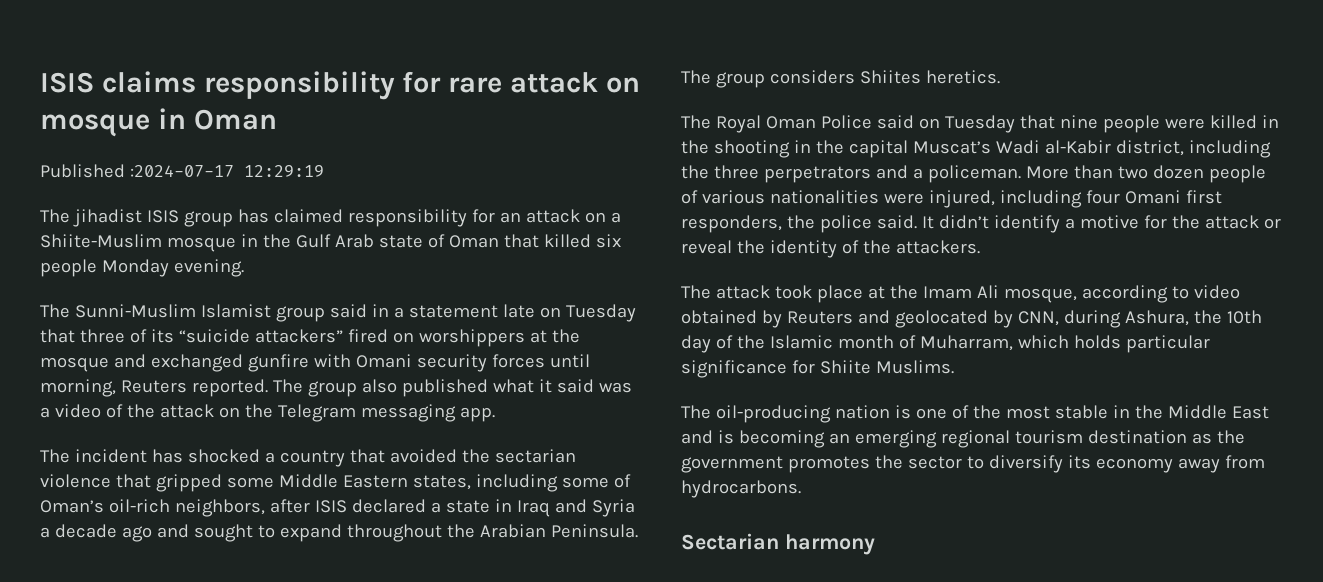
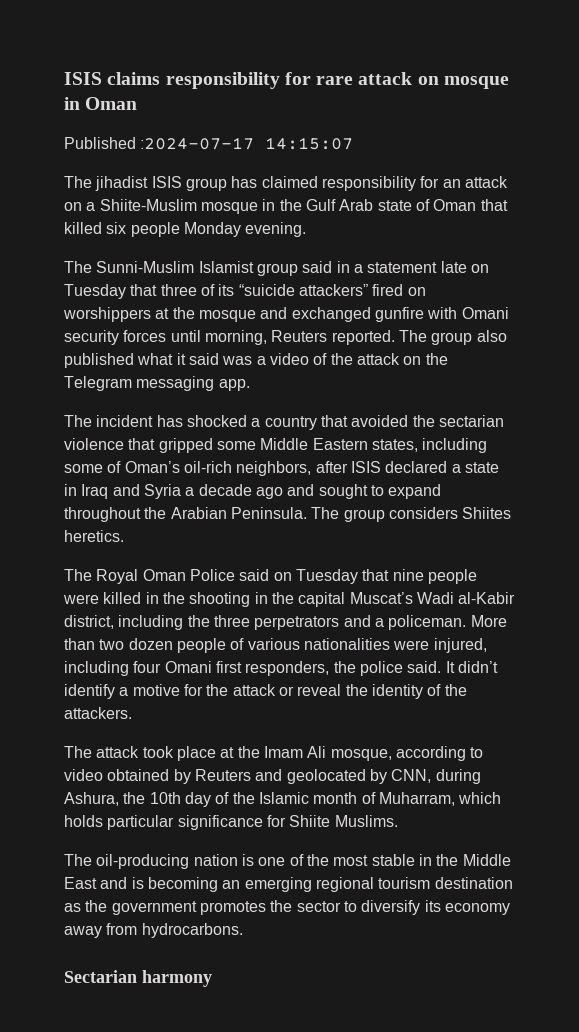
[243,165,324,177] 12:29:19 -> [265,137,354,150] 14:15:07

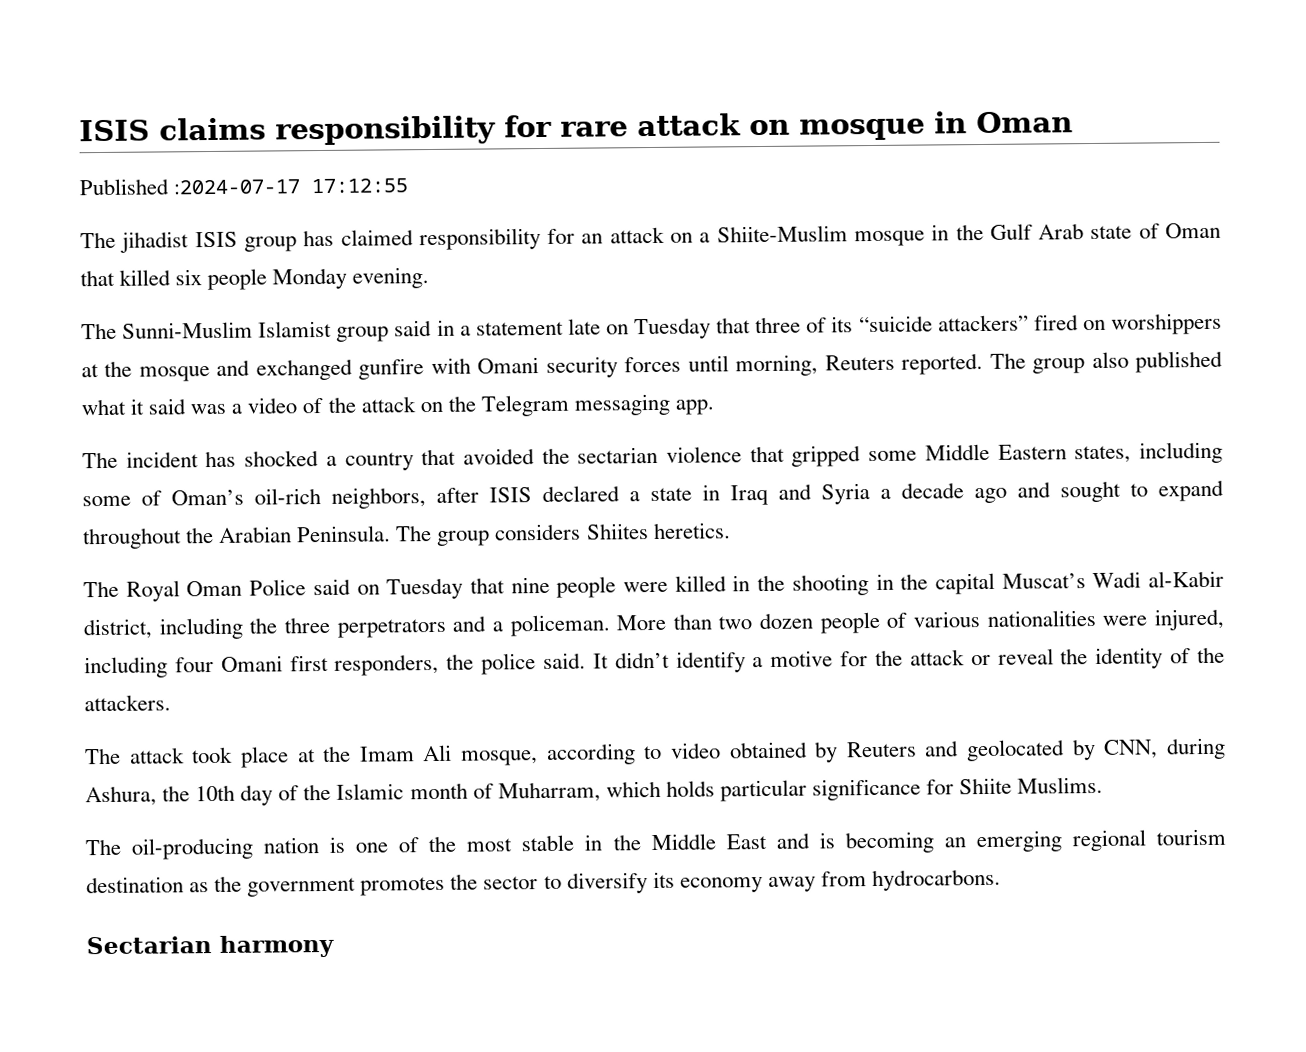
[265,137,354,150] 14:15:07 -> [311,178,409,194] 17:12:55

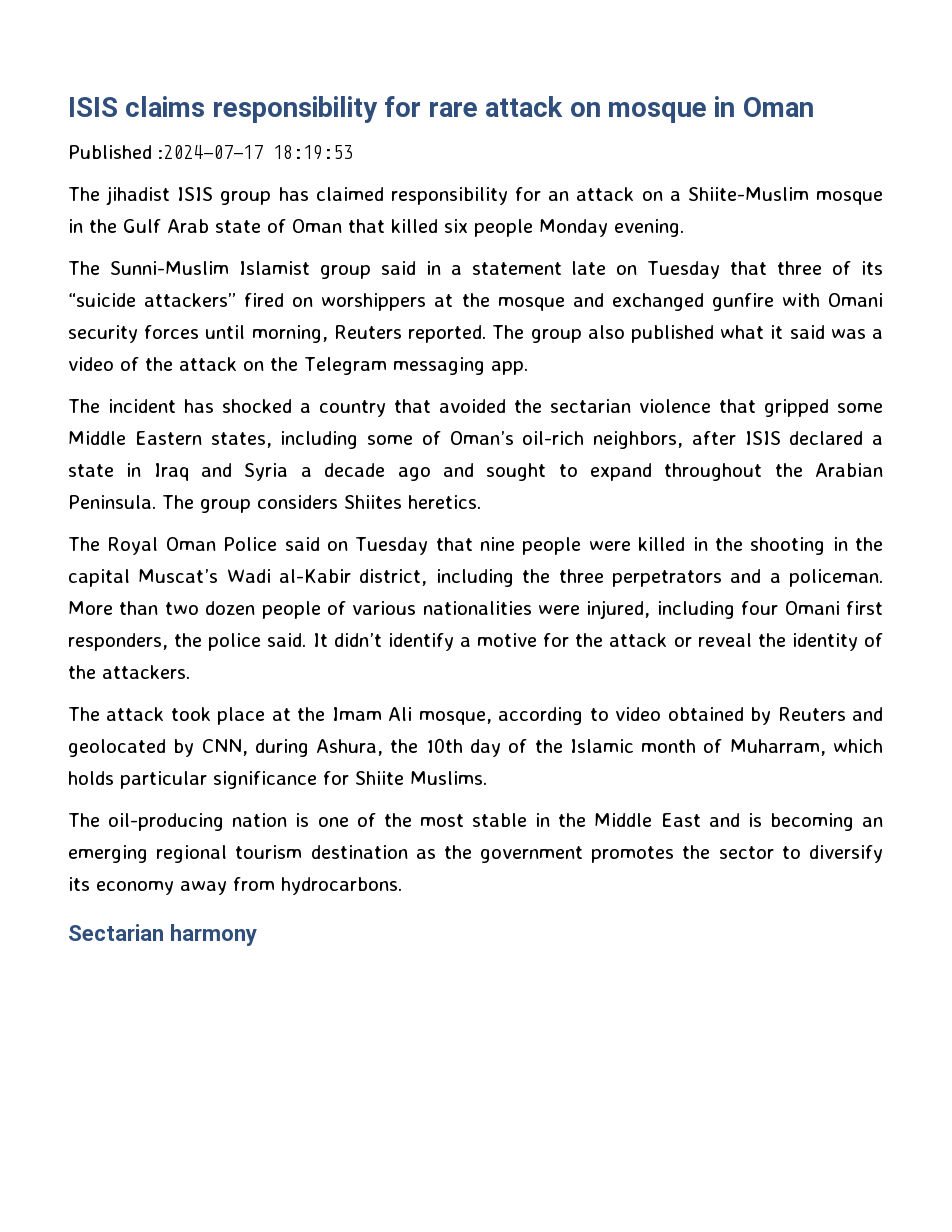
[311,178,409,194] 17:12:55 -> [273,145,353,160] 18:19:53

